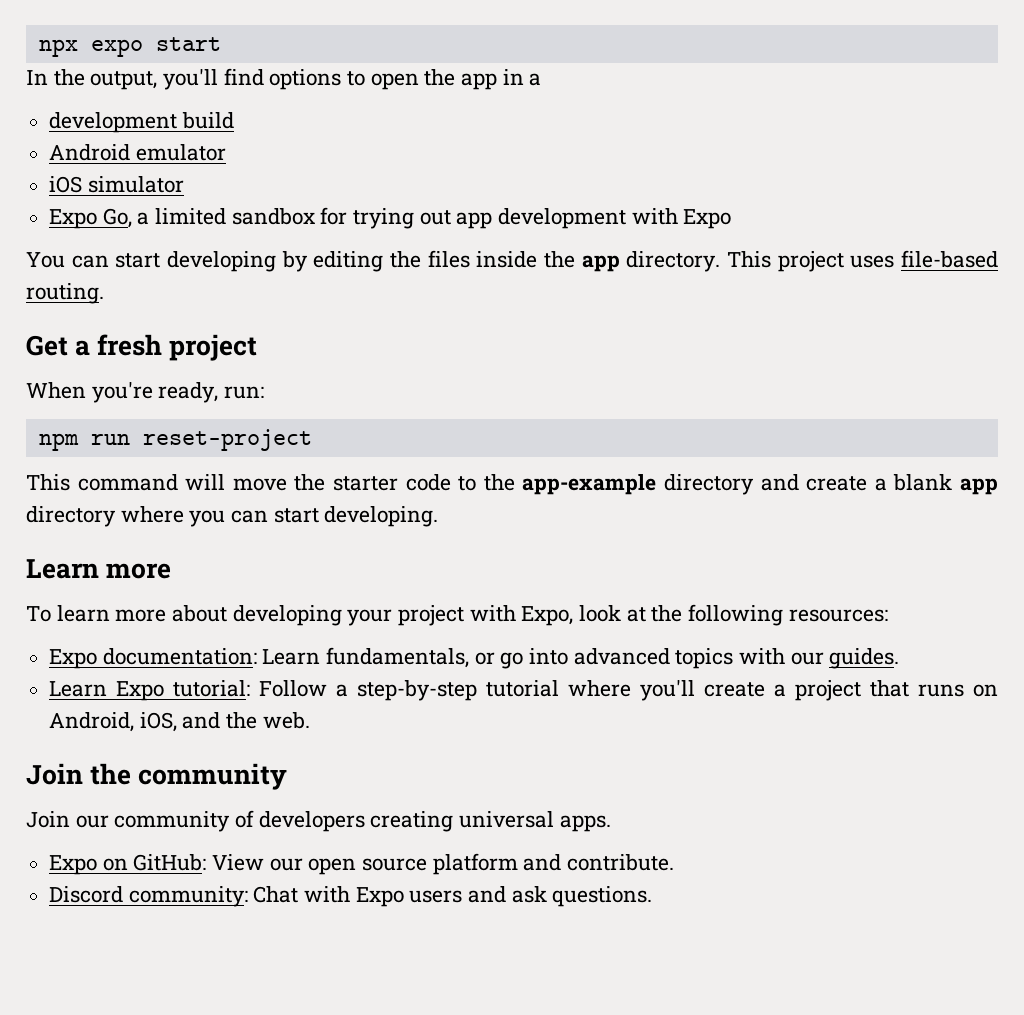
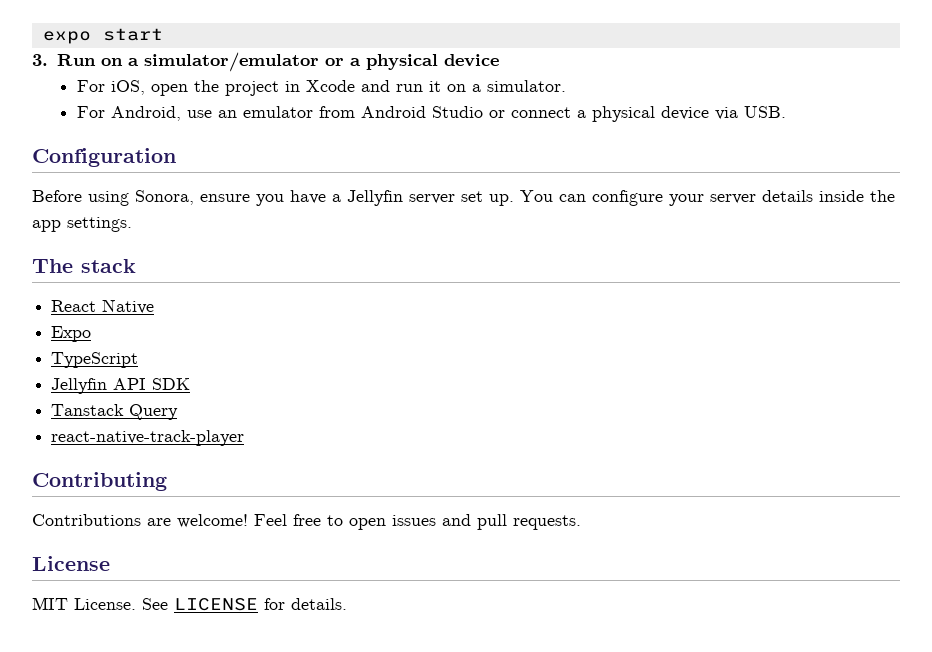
[38,39,78,57] npx -> (42, 37) none
[26,68,542,90] [49,112,234,133] [49,144,226,161] [49,176,184,193] [49,207,732,229] [26,250,998,272] [26,283,104,304] [26,334,258,361] [26,382,265,403] [38,429,312,451] [26,474,999,495] [26,506,439,527] [26,559,172,579] [26,604,888,626] [49,647,900,669] [49,680,998,701] [49,712,310,732] [26,763,288,790] [26,810,611,832] [49,853,675,875] [49,886,653,907] In the output, you'll find options to open the app in a // development build // Android emulator // iOS simulator // Expo Go, a limited sandbox for trying out app development with Expo // You can start developing by editing the files inside the app directory. This project uses file-based routing. // Get a fresh project // When you're ready, run: // npm run reset-project // This command will move the starter code to the app-example directory and create a blank app directory where you can start developing. // Learn more // To learn more about developing your project with Expo, look at the following resources: // Expo documentation: Learn fundamentals, or go into advanced topics with our guides. // Learn Expo tutorial: Follow a step-by-step tutorial where you'll create a project that runs on Android, iOS, and the web. // Join the community // Join our community of developers creating universal apps. // Expo on GitHub: View our open source platform and contribute. // Discord community: Chat with Expo users and ask questions. -> [32,52,500,72] [76,80,566,96] [76,106,786,122] [32,148,176,167] [32,190,895,206] [32,217,132,232] [32,259,136,273] [51,299,155,314] [51,326,92,342] [51,352,139,368] [51,378,191,394] [51,404,179,420] [51,430,245,446] [32,472,167,491] [32,514,581,530] [32,556,110,571] [32,597,347,611] 3. Run on a simulator/emulator or a physical device // For iOS, open the project in Xcode and run it on a simulator. // For Android, use an emulator from Android Studio or connect a physical device via USB. // Configuration // Before using Sonora, ensure you have a Jellyfin server set up. You can configure your server details inside the app settings. // The stack // React Native // Expo // TypeScript // Jellyfin API SDK // Tanstack Query // react-native-track-player // Contributing // Contributions are welcome! Feel free to open issues and pull requests. // License // MIT License. See LICENSE for details.

